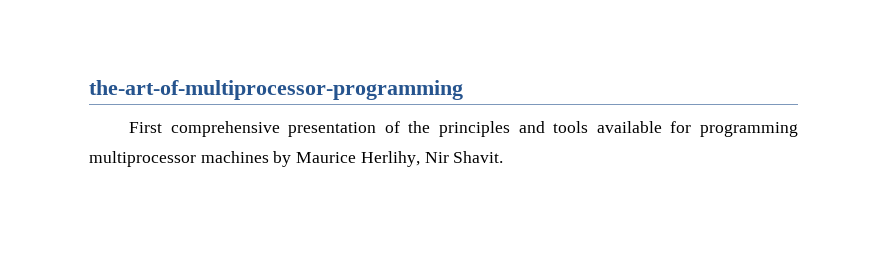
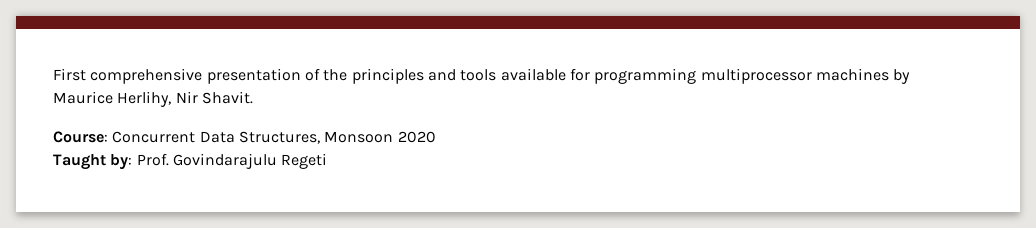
[89,80,463,100] the-art-of-multiprocessor-programming // -> (53, 74) none
(504, 157) none -> [53,131,436,144] [53,153,328,170] // Course: Concurrent Data Structures, Monsoon 2020 // Taught by: Prof. Govindarajulu Regeti

